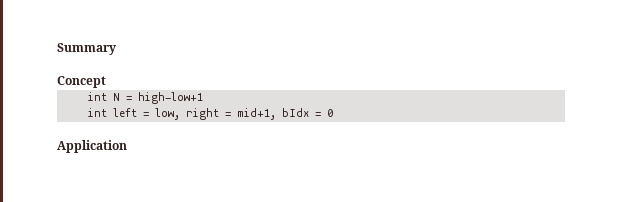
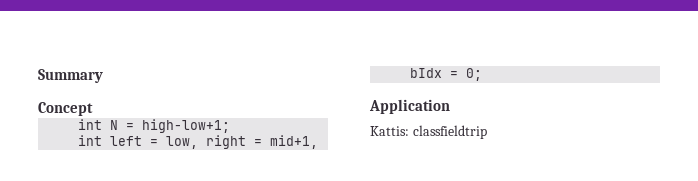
[137,92,203,104] high-low+1 -> [142,119,231,133] high-low+1;
[326,109,333,117] 0 -> [466,68,483,81] 0;
(127, 146) none -> [370,125,487,139] // Kattis: classfieldtrip

